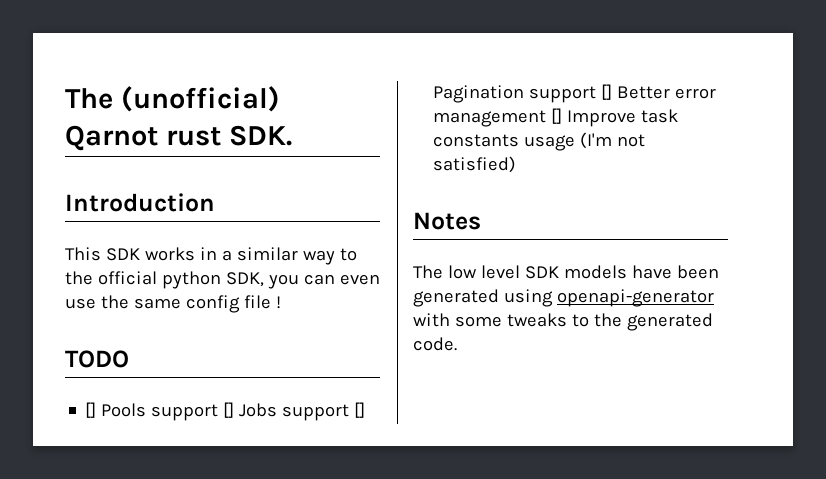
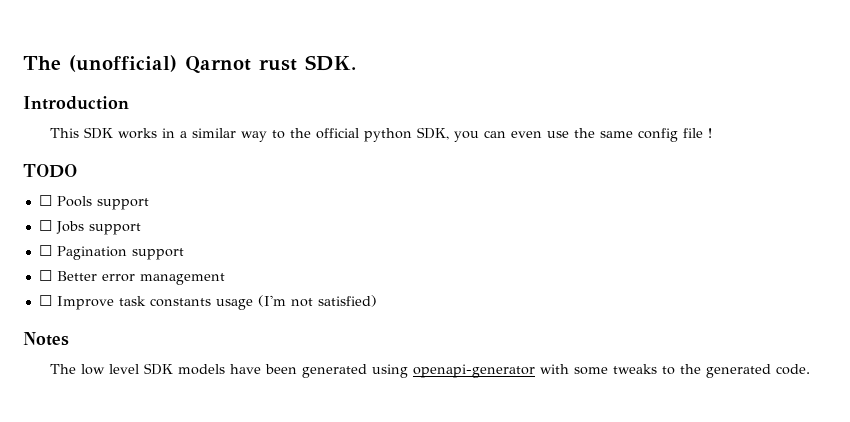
[85,402,97,418] [] -> [38,195,52,206] ☐
[223,402,235,418] [] -> [38,220,52,231] // ☐
[354,402,366,418] [] -> [38,245,52,256] // ☐
[601,84,613,100] [] -> [38,270,52,281] // ☐
[551,108,563,124] [] -> [38,295,52,306] // ☐

